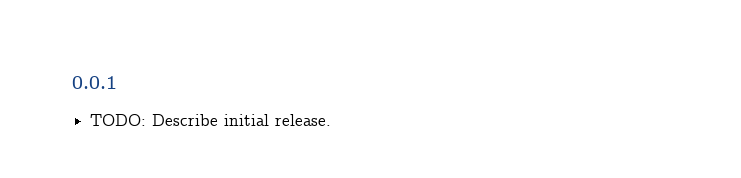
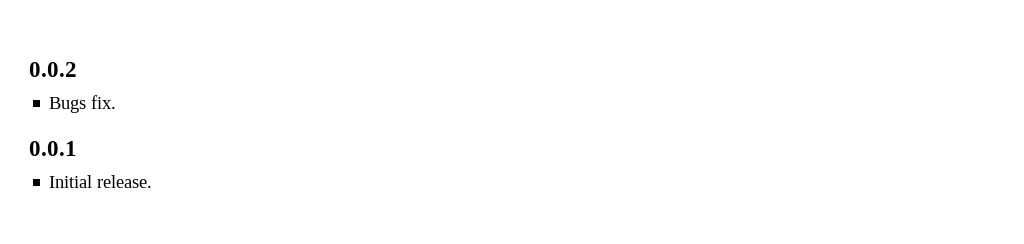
[72,76,117,89] [90,114,270,126] 0.0.1 // TODO: Describe initial -> [29,62,77,77] [49,95,117,113] [29,141,77,156] [49,175,93,188] 0.0.2 // Bugs fix. // 0.0.1 // Initial

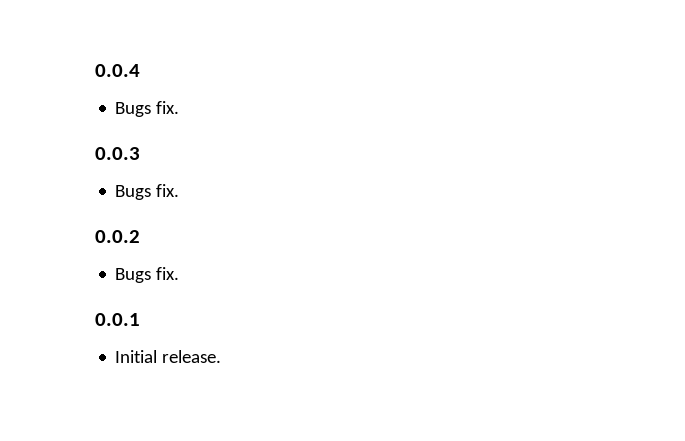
(29, 69) none -> [95,64,140,77] [115,101,180,117] [95,147,140,160] [115,184,180,200] 0.0.4 // Bugs fix. // 0.0.3 // Bugs fix. //

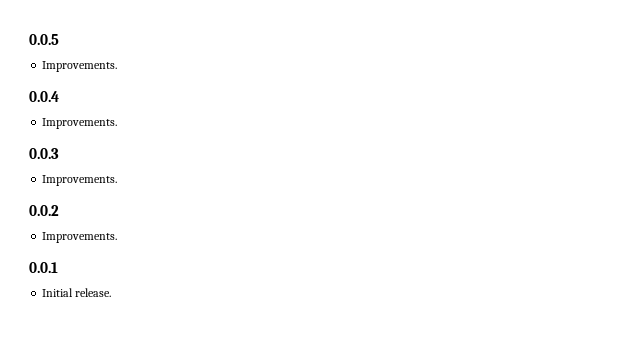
(95, 70) none -> [29,34,59,45] [42,61,118,72] 0.0.5 // Improvements. //
[115,101,180,117] Bugs fix. -> [42,118,118,129] Improvements.
[115,184,180,200] Bugs fix. -> [42,175,118,186] Improvements.
[115,267,180,283] Bugs fix. -> [42,232,118,243] Improvements.

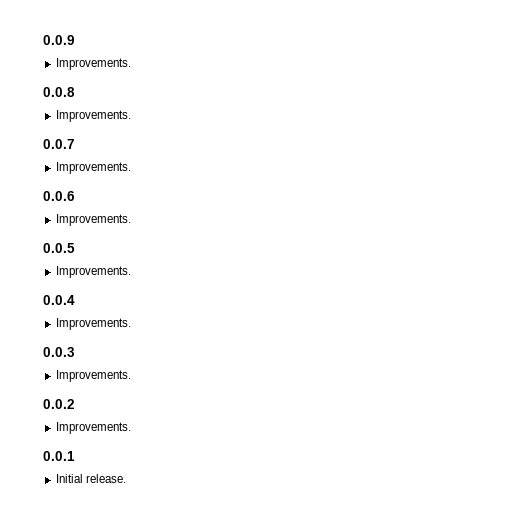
(29, 39) none -> [43,35,75,45] [55,58,131,70] [43,87,75,97] [55,110,131,122] [43,139,75,149] [55,162,131,174] [43,191,75,201] [55,214,131,226] 0.0.9 // Improvements. // 0.0.8 // Improvements. // 0.0.7 // Improvements. // 0.0.6 // Improvements. //

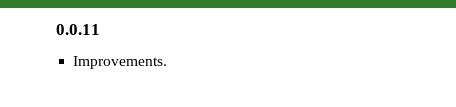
[43,35,75,45] [55,58,131,70] [43,87,75,97] [55,110,131,122] [43,139,75,149] [55,162,131,174] [43,191,75,201] [55,214,131,226] [43,243,75,253] [55,266,131,278] [43,295,75,305] [55,318,131,330] [43,347,75,357] [55,370,131,382] [43,399,75,409] [55,422,131,434] [43,451,75,461] [55,474,126,483] 0.0.9 // Improvements. // 0.0.8 // Improvements. // 0.0.7 // Improvements. // 0.0.6 // Improvements. // 0.0.5 // Improvements. // 0.0.4 // Improvements. // 0.0.3 // Improvements. // 0.0.2 // Improvements. // 0.0.1 // Initial release. -> [56,24,100,35] [73,56,168,69] 0.0.11 // Improvements.

